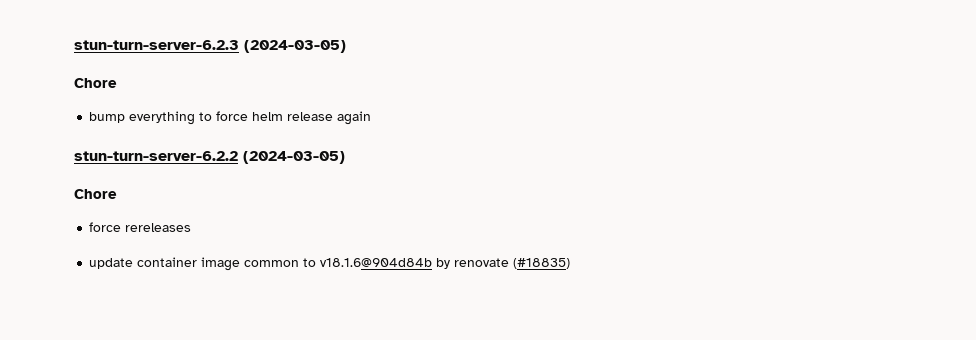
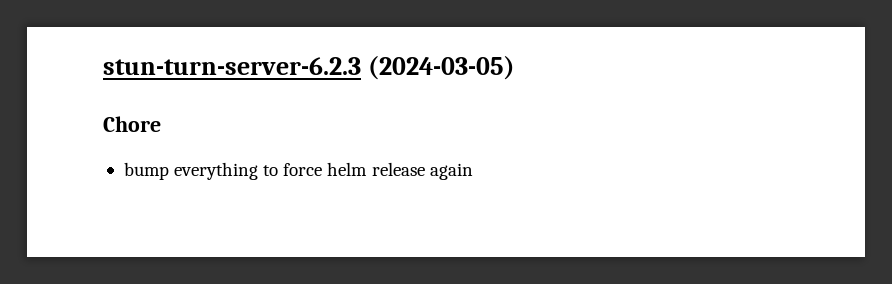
[74,151,345,164] [74,189,117,199] [89,222,192,232] [89,257,571,271] // stun-turn-server-6.2.2 (2024-03-05) // Chore // force rereleases // update container image common to v18.1.6@904d84b by renovate (#18835) -> (473, 171) none

